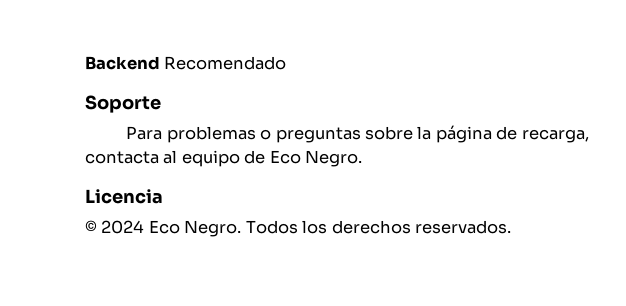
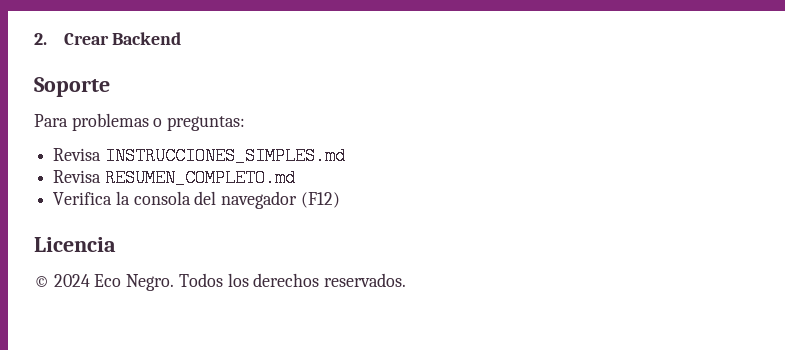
(85, 63) none -> [34,33,109,45] 2. Crear
[164,56,287,70] Recomendado -> (182, 38) none
[275,125,589,143] [85,150,363,167] preguntas sobre la página de recarga, contacta al equipo de Eco Negro. -> [167,116,246,131] [53,147,345,165] [53,169,295,187] [53,191,340,209] preguntas: // Revisa INSTRUCCIONES_SIMPLES.md // Revisa RESUMEN_COMPLETO.md // Verifica la consola del navegador (F12)

